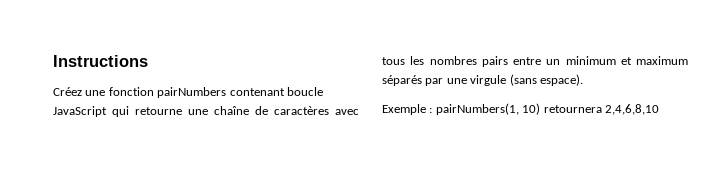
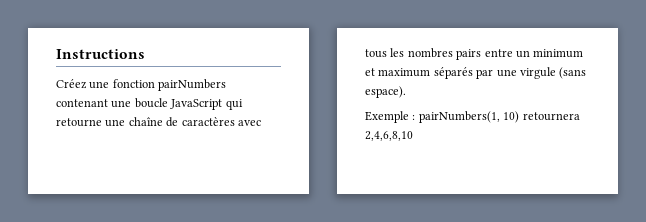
(285, 92) none -> [111,100,132,108] une

